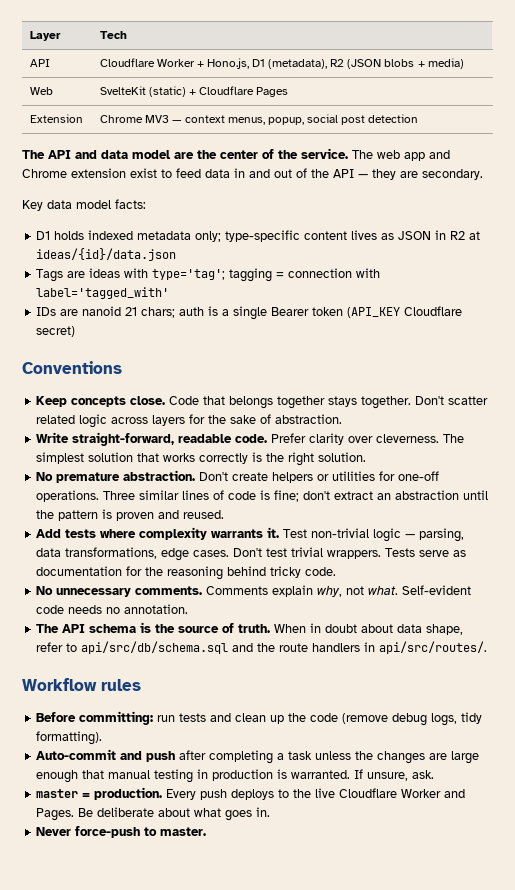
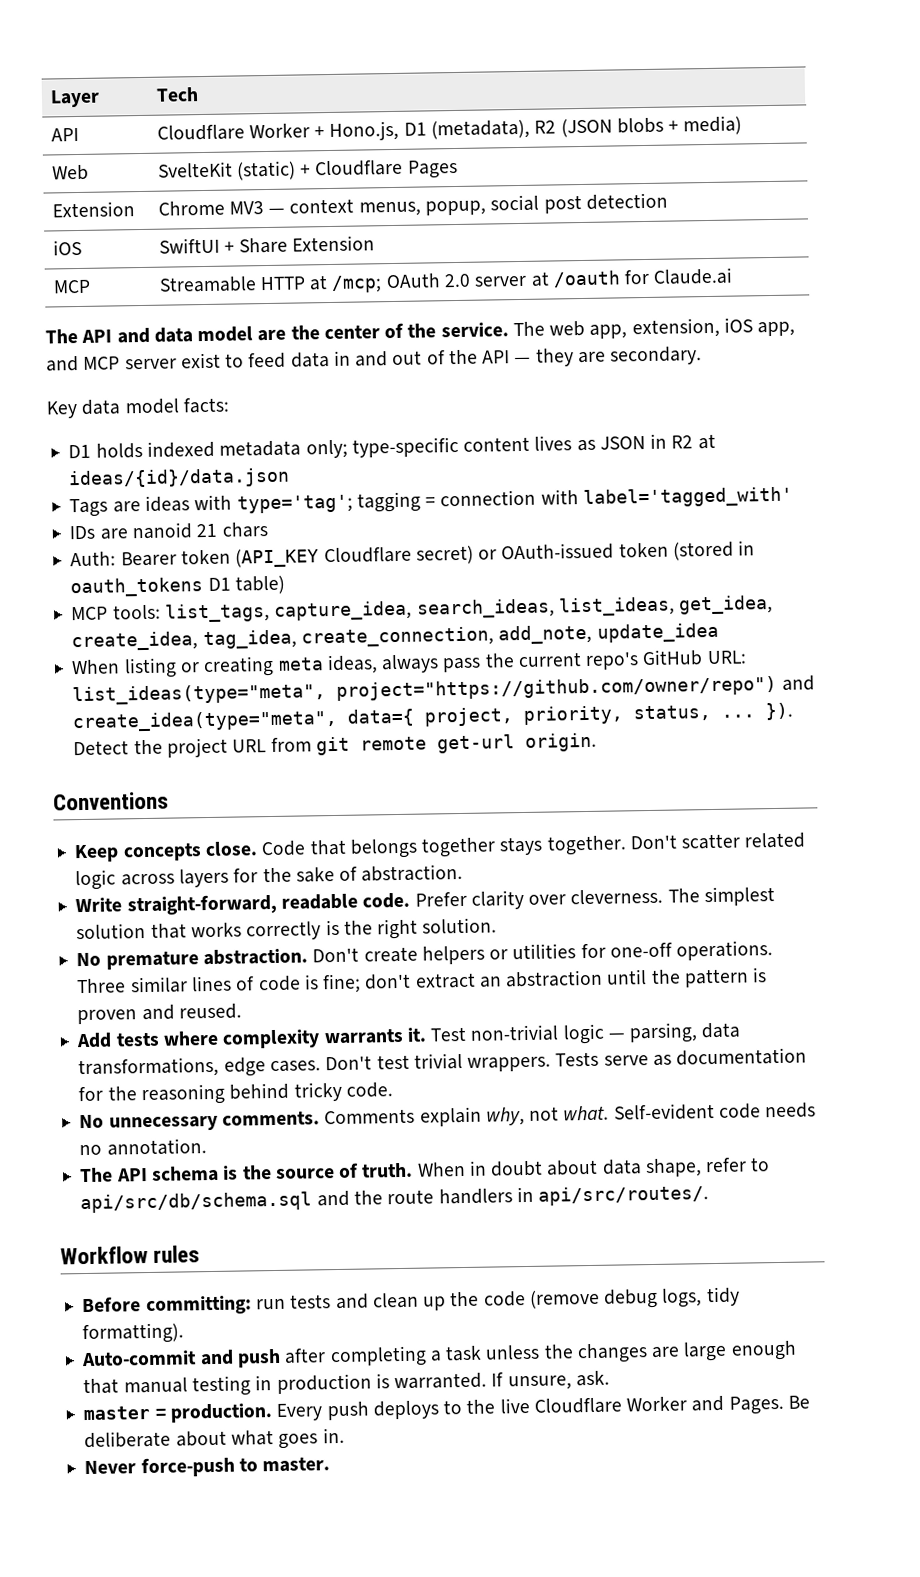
(419, 118) none -> [52,239,82,256] [158,235,376,254] [52,279,91,294] [158,267,734,293] // iOS | SwiftUI + Share Extension // MCP | Streamable HTTP at /mcp; OAuth 2.0 server at /oauth for Claude.ai
[404,150,450,161] [22,168,126,178] app and Chrome extension -> [589,317,796,339] [46,356,177,372] app, extension, iOS app, and MCP server
[141,306,268,320] chars; auth is a single -> [221,522,268,538] [70,551,117,567] chars // Auth:
(76, 331) none -> [478,540,756,561] [70,575,285,598] [71,595,774,623] [71,622,719,652] [71,649,747,679] [72,675,815,706] [72,702,794,733] [73,732,597,758] or OAuth-issued token (stored in oauth_tokens D1 table) // MCP tools: list_tags, capture_idea, search_ideas, list_ideas, get_idea, create_idea, tag_idea, create_connection, add_note, update_idea // When listing or creating meta ideas, always pass the current repo's GitHub URL: list_ideas(type="meta", project="https://github.com/owner/repo") and create_idea(type="meta", data={ project, priority, status, ... }). Detect the project URL from git remote get-url origin.

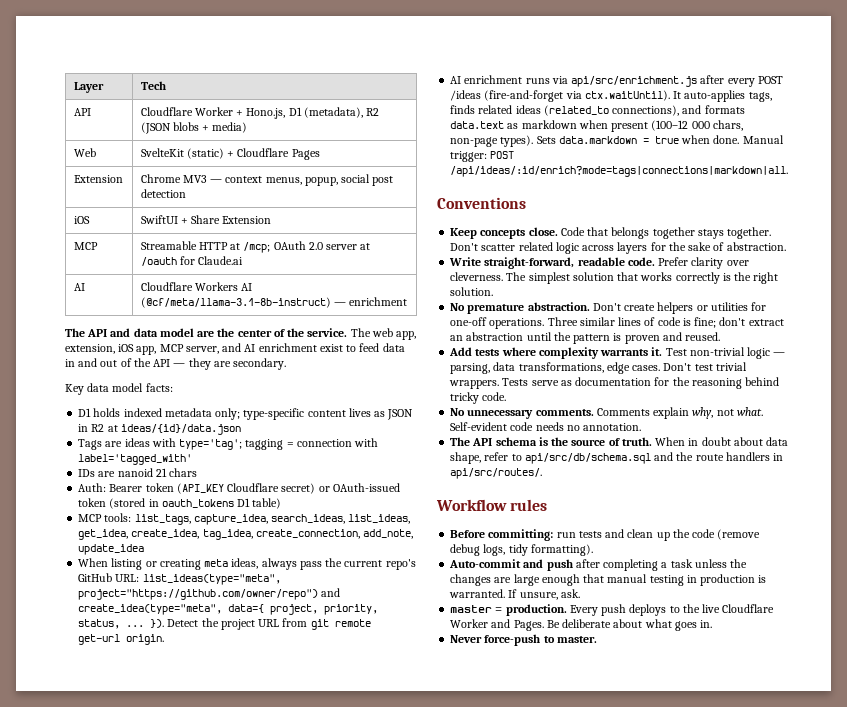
(734, 276) none -> [73,283,85,291] [140,282,253,291] [140,297,408,308] // AI | Cloudflare Workers AI (@cf/meta/llama-3.1-8b-instruct) — enrichment
[46,356,177,372] and MCP server -> [159,343,317,354] MCP server, and AI enrichment
(597, 742) none -> [450,75,783,87] [450,90,772,102] [450,105,745,116] [450,120,743,132] [450,135,784,147] [450,151,515,162] [450,166,789,177] // AI enrichment runs via api/src/enrichment.js after every POST /ideas (fire-and-forget via ctx.waitUntil). It auto-applies tags, finds related ideas (related_to connections), and formats data.text as markdown when present (100–12 000 chars, non-page types). Sets data.markdown = true when done. Manual trigger: POST /api/ideas/:id/enrich?mode=tags|connections|markdown|all.

